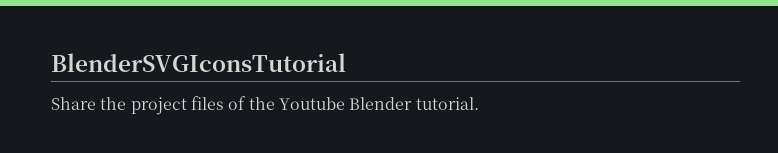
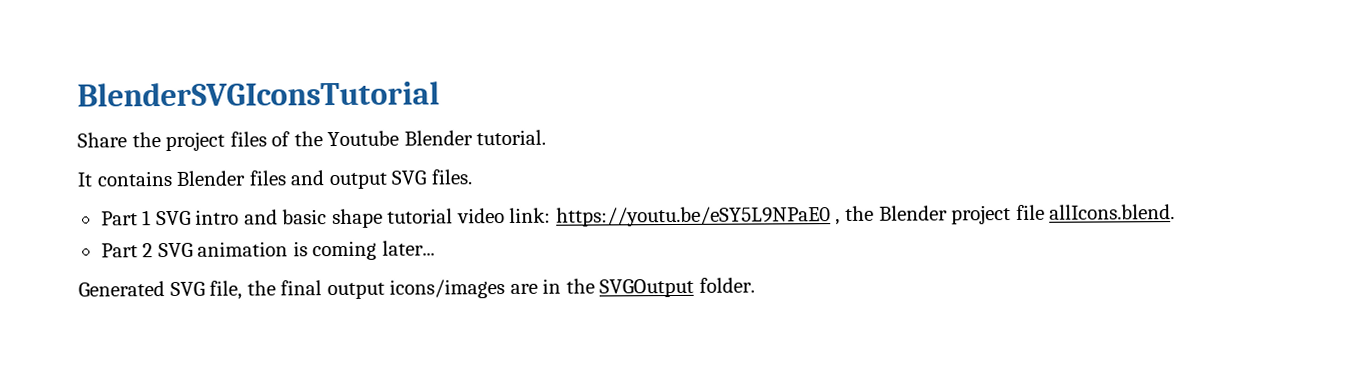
(479, 103) none -> [77,169,472,190] [100,204,1176,229] [100,240,435,261] [78,277,755,300] // It contains Blender files and output SVG files. // Part 1 SVG intro and basic shape tutorial video link: https://youtu.be/eSY5L9NPaE0 , the Blender project file allIcons.blend. // Part 2 SVG animation is coming later... // Generated SVG file, the final output icons/images are in the SVGOutput folder.

